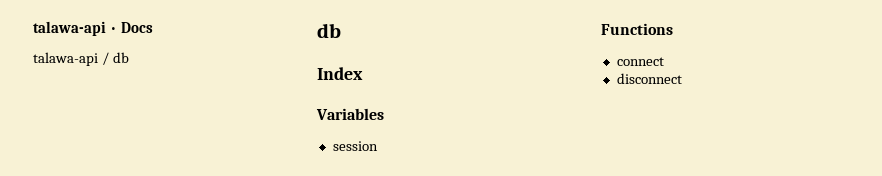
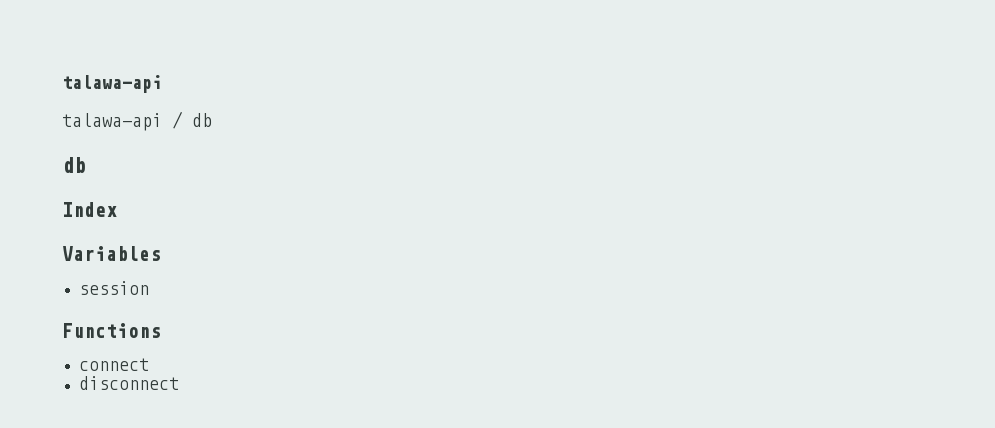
[33,21,153,36] talawa-api • Docs -> [62,75,162,93] talawa-api

